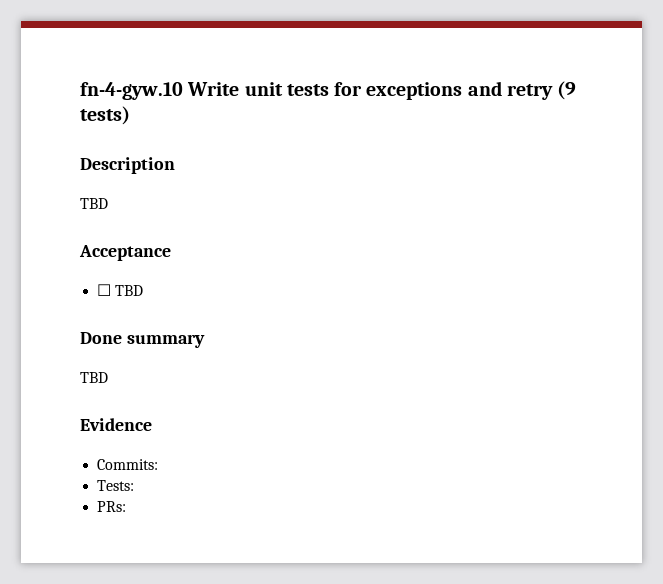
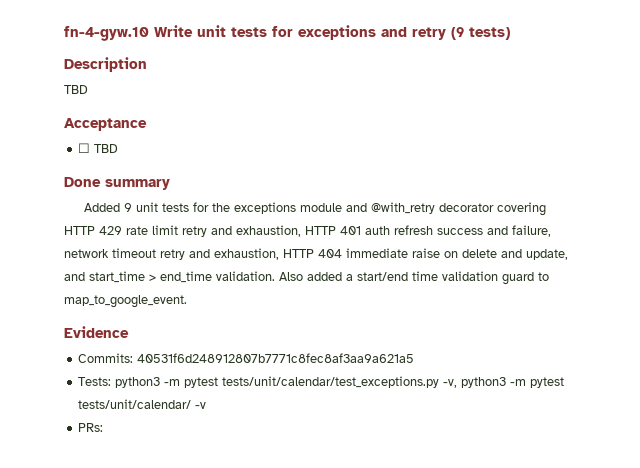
[80,372,108,383] TBD -> [83,202,546,216] [64,225,551,237] [64,248,568,260] [64,271,549,285] [64,295,187,308] Added 9 unit tests for the exceptions module and @with_retry decorator covering HTTP 429 rate limit retry and exhaustion, HTTP 401 auth refresh success and failure, network timeout retry and exhaustion, HTTP 404 immediate raise on delete and update, and start_time > end_time validation. Also added a start/end time validation guard to map_to_google_event.
(159, 464) none -> [137,353,415,363] 40531f6d248912807b7771c8fec8af3aa9a621a5
(135, 485) none -> [115,376,565,388] [78,399,207,409] python3 -m pytest tests/unit/calendar/test_exceptions.py -v, python3 -m pytest tests/unit/calendar/ -v

